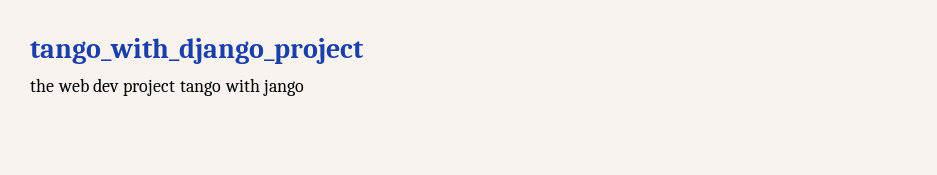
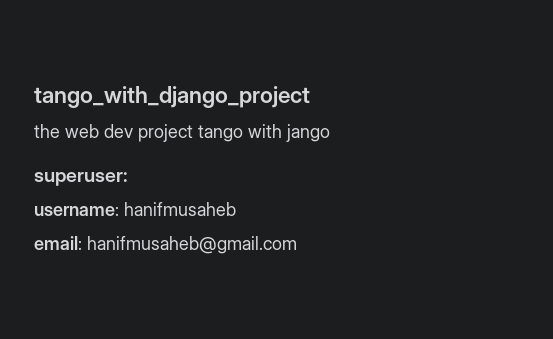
(305, 87) none -> [34,172,128,186] [34,202,236,216] [34,236,297,254] // superuser: // username: hanifmusaheb // email: hanifmusaheb@gmail.com

